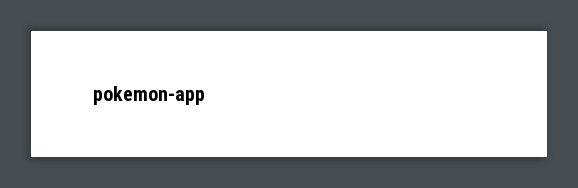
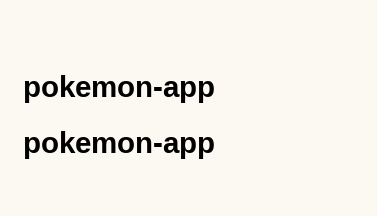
[93,86,205,105] pokemon-app -> [23,75,215,103] [23,131,215,159] pokemon-app // pokemon-app

